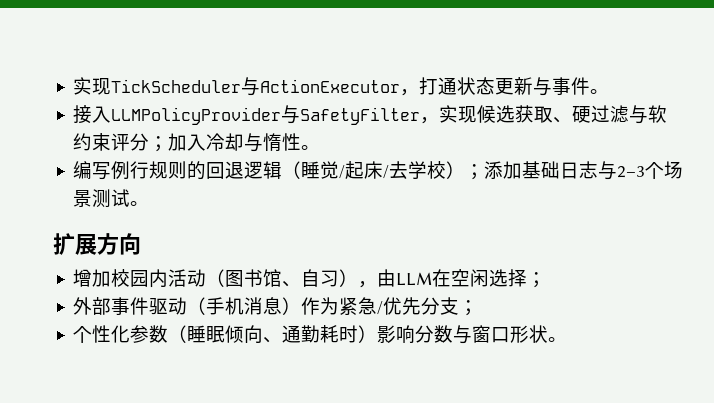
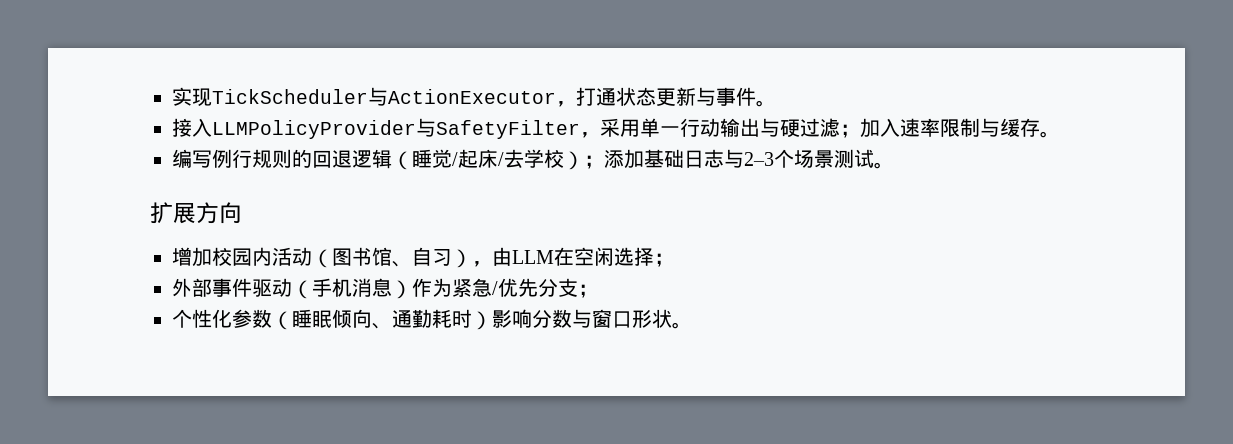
[439,105,668,124] [73,133,302,152] 实现候选获取、硬过滤与软约束评分；加入冷却与惰性 -> [600,118,1040,138] 采用单一行动输出与硬过滤；加入速率限制与缓存

